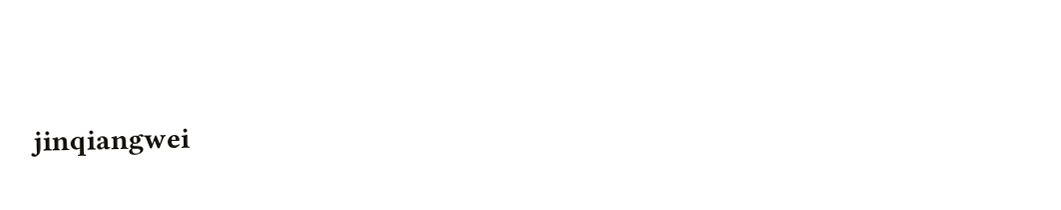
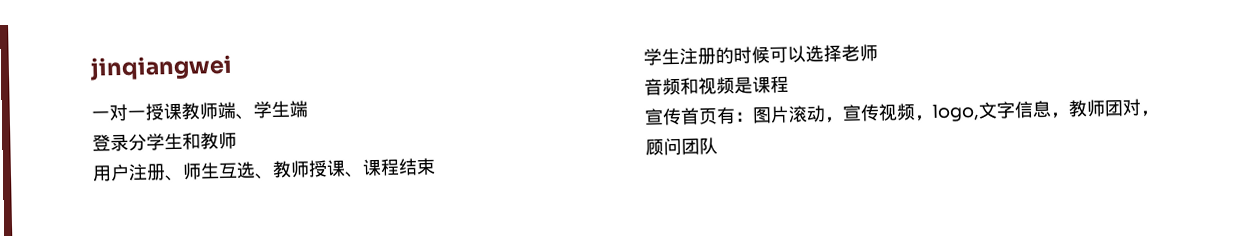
(190, 142) none -> [91,100,308,122] [92,131,237,152] [92,157,436,182] [643,43,878,66] [644,75,789,96] [644,98,1160,126] [645,137,718,156] // 一对一授课教师端、学生端 // 登录分学生和教师 // 用户注册、师生互选、教师授课、课程结束 // 学生注册的时候可以选择老师 // 音频和视频是课程 // 宣传首页有：图片滚动，宣传视频，logo,文字信息，教师团对，顾问团队

